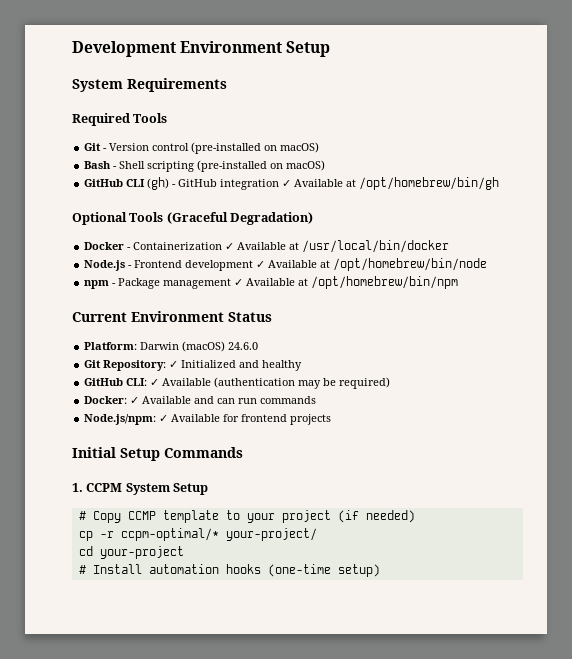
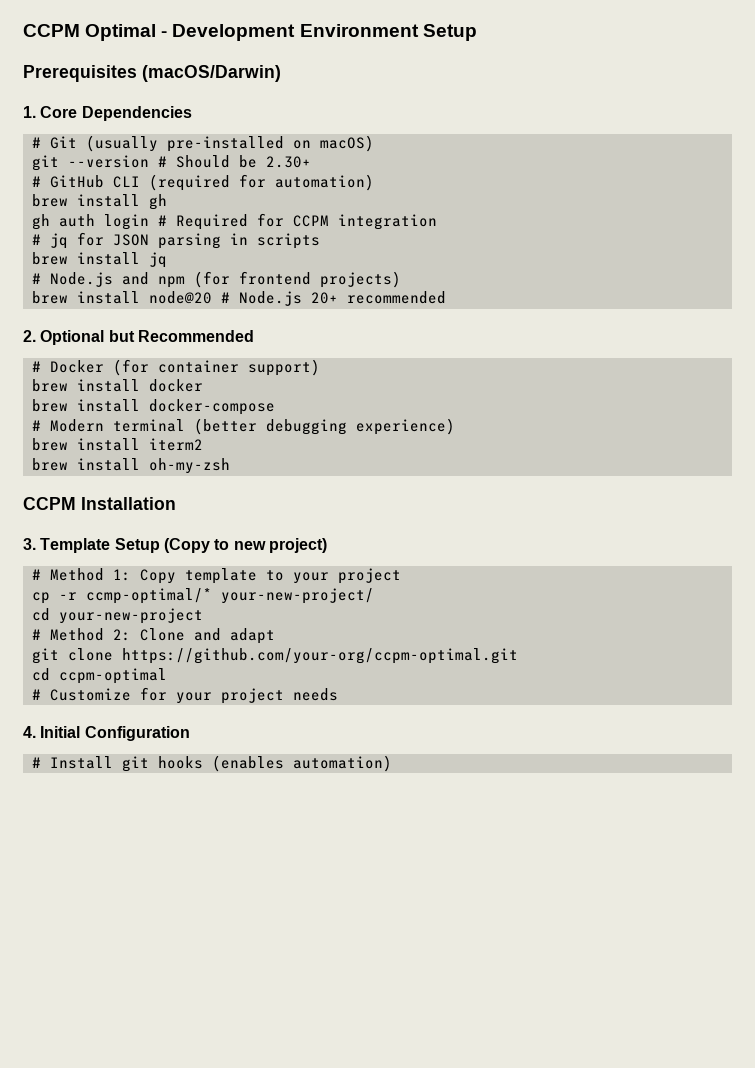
(72, 49) none -> [23,24,168,41] CCPM Optimal -
[72,78,227,92] [72,113,168,126] [84,142,320,154] [84,160,326,172] [84,177,500,190] [72,212,314,225] [84,240,450,253] [84,258,488,271] [84,276,459,289] [72,311,272,322] [84,341,259,352] [84,360,303,371] [84,377,391,389] [84,396,317,404] [84,414,332,425] [72,447,243,461] [72,483,209,495] [78,511,156,523] System Requirements // Required Tools // Git - Version control (pre-installed on macOS) // Bash - Shell scripting (pre-installed on macOS) // GitHub CLI (gh) - GitHub integration ✓ Available at /opt/homebrew/bin/gh // Optional Tools (Graceful Degradation) // Docker - Containerization ✓ Available at /usr/local/bin/docker // Node.js - Frontend development ✓ Available at /opt/homebrew/bin/node // npm - Package management ✓ Available at /opt/homebrew/bin/npm // Current Environment Status // Platform: Darwin (macOS) 24.6.0 // Git Repository: ✓ Initialized and healthy // GitHub CLI: ✓ Available (authentication may be required) // Docker: ✓ Available and can run commands // Node.js/npm: ✓ Available for frontend projects // Initial Setup Commands // 1. CCPM System Setup // # Copy CCMP -> [23,65,281,82] [23,106,192,121] [32,135,374,152] [32,155,311,171] [32,174,374,191] [32,194,167,210] [32,213,437,230] [32,232,320,249] [32,252,167,268] [32,271,401,288] [32,291,446,306] [23,330,254,345] [32,359,320,376] [32,379,203,392] [32,399,275,415] [32,418,455,435] [32,438,203,451] [32,458,230,474] [23,497,176,510] [23,538,327,553] [32,568,176,584] Prerequisites (macOS/Darwin) // 1. Core Dependencies // # Git (usually pre-installed on macOS) // git --version # Should be 2.30+ // # GitHub CLI (required for automation) // brew install gh // gh auth login # Required for CCPM integration // # jq for JSON parsing in scripts // brew install jq // # Node.js and npm (for frontend projects) // brew install node@20 # Node.js 20+ recommended // 2. Optional but Recommended // # Docker (for container support) // brew install docker // brew install docker-compose // # Modern terminal (better debugging experience) // brew install iterm2 // brew install oh-my-zsh // CCPM Installation // 3. Template Setup (Copy to new project) // # Method 1: Copy
[337,510,415,523] (if needed) -> (401, 576) none
[120,528,317,541] [78,546,184,559] [78,564,380,577] ccpm-optimal/* your-project/ // cd your-project // # Install automation hooks (one-time setup) -> [86,588,374,604] [32,608,203,624] [32,628,275,644] [32,648,518,664] [32,668,167,684] [32,687,338,704] [23,726,190,741] [32,755,392,772] ccmp-optimal/* your-new-project/ // cd your-new-project // # Method 2: Clone and adapt // git clone https://github.com/your-org/ccpm-optimal.git // cd ccpm-optimal // # Customize for your project needs // 4. Initial Configuration // # Install git hooks (enables automation)

